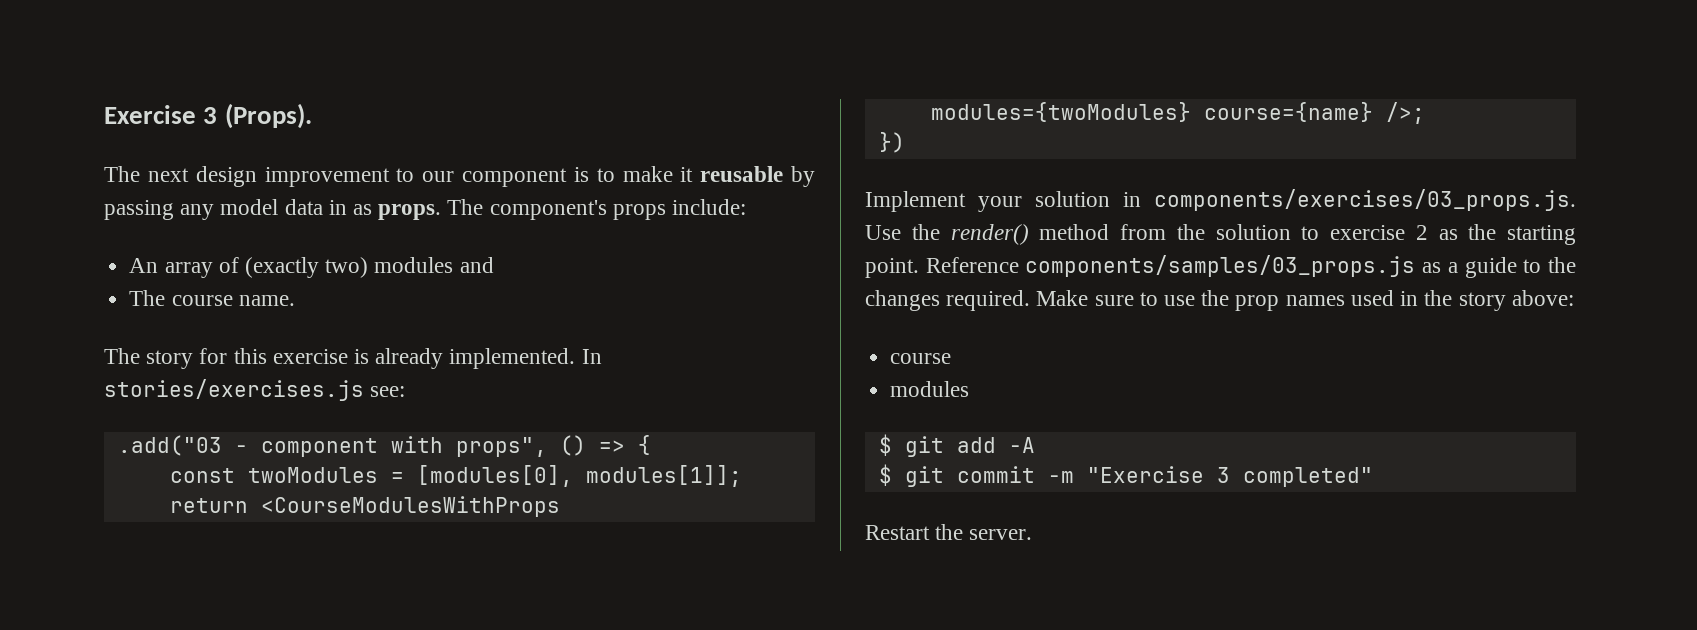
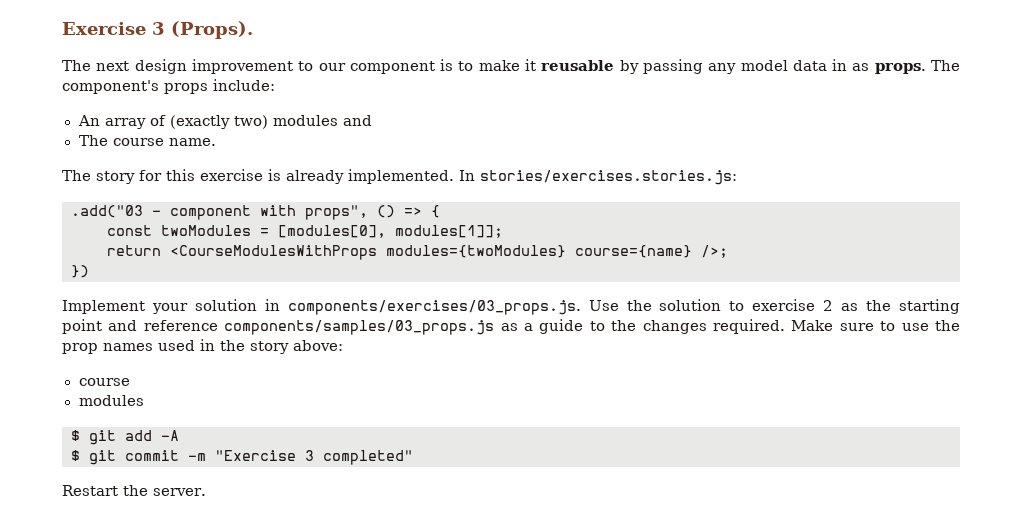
[104,379,406,401] stories/exercises.js see: -> [480,170,737,185] stories/exercises.stories.js:
[950,224,1205,245] render() method from the -> (652, 305) none
[865,257,1019,278] point. Reference -> [62,319,218,334] point and reference

